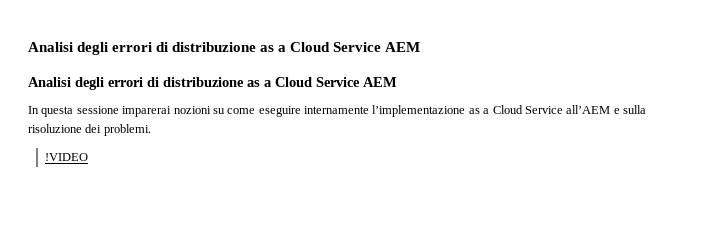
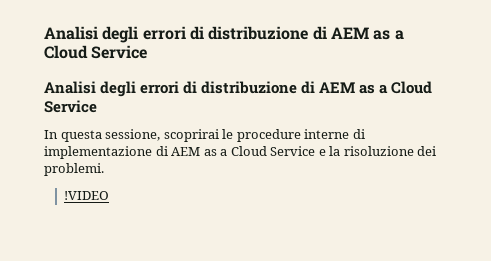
[28,42,421,55] [28,77,397,90] Analisi degli errori di distribuzione as a Cloud Service AEM // Analisi degli errori di distribuzione as a Cloud Service AEM -> [44,26,404,43] [44,45,148,59] [44,81,433,97] [44,100,97,113] Analisi degli errori di distribuzione di AEM as a Cloud Service // Analisi degli errori di distribuzione di AEM as a Cloud Service
[76,105,646,117] sessione imparerai nozioni su come eseguire internamente l’implementazione as a Cloud Service all’AEM e sulla -> [105,129,365,142] [44,146,341,159] sessione, scoprirai le procedure interne di implementazione di AEM as a Cloud Service e la

